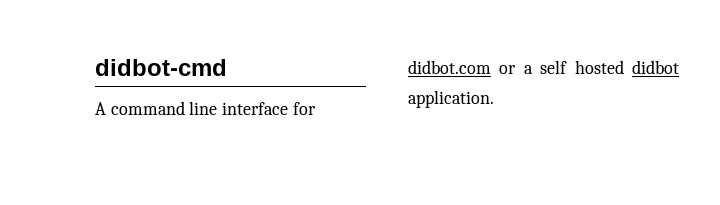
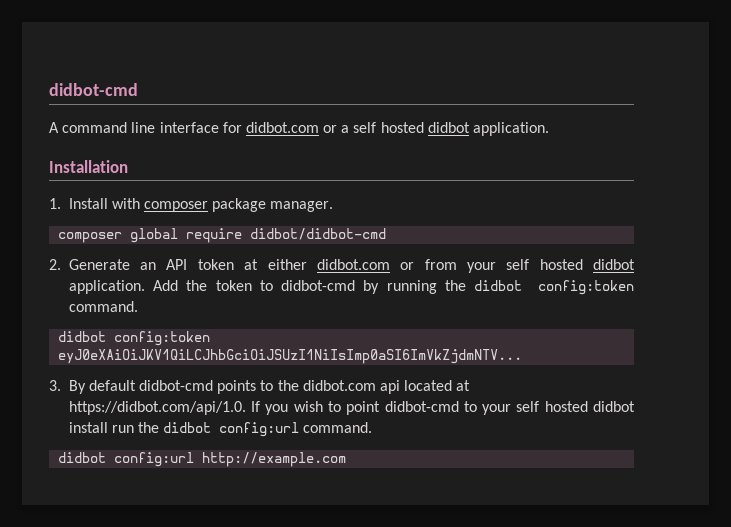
(494, 99) none -> [49,160,128,173] [49,198,334,212] [58,228,387,243] [49,259,635,273] [68,280,635,295] [68,301,138,312] [58,331,211,346] [58,349,523,364] [49,380,471,394] [68,401,636,415] [68,422,373,437] [58,452,347,467] // Installation // 1. Install with composer package manager. // composer global require didbot/didbot-cmd // 2. Generate an API token at either didbot.com or from your self hosted didbot application. Add the token to didbot-cmd by running the didbot config:token command. // didbot config:token eyJ0eXAiOiJKV1QiLCJhbGciOiJSUzI1NiIsImp0aSI6ImVkZjdmNTV... // 3. By default didbot-cmd points to the didbot.com api located at https://didbot.com/api/1.0. If you wish to point didbot-cmd to your self hosted didbot install run the didbot config:url command. // didbot config:url http://example.com

